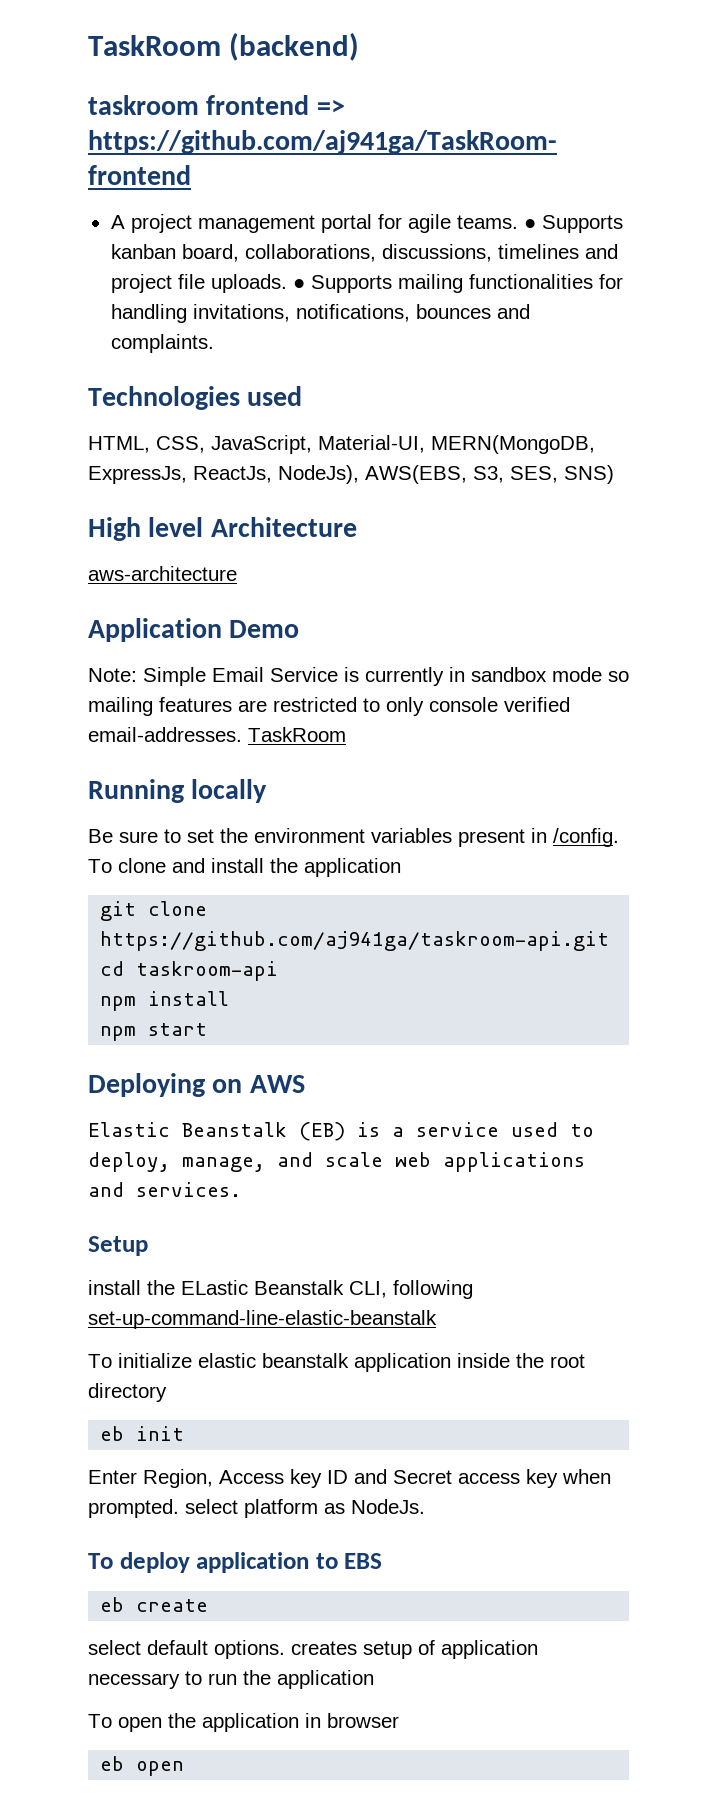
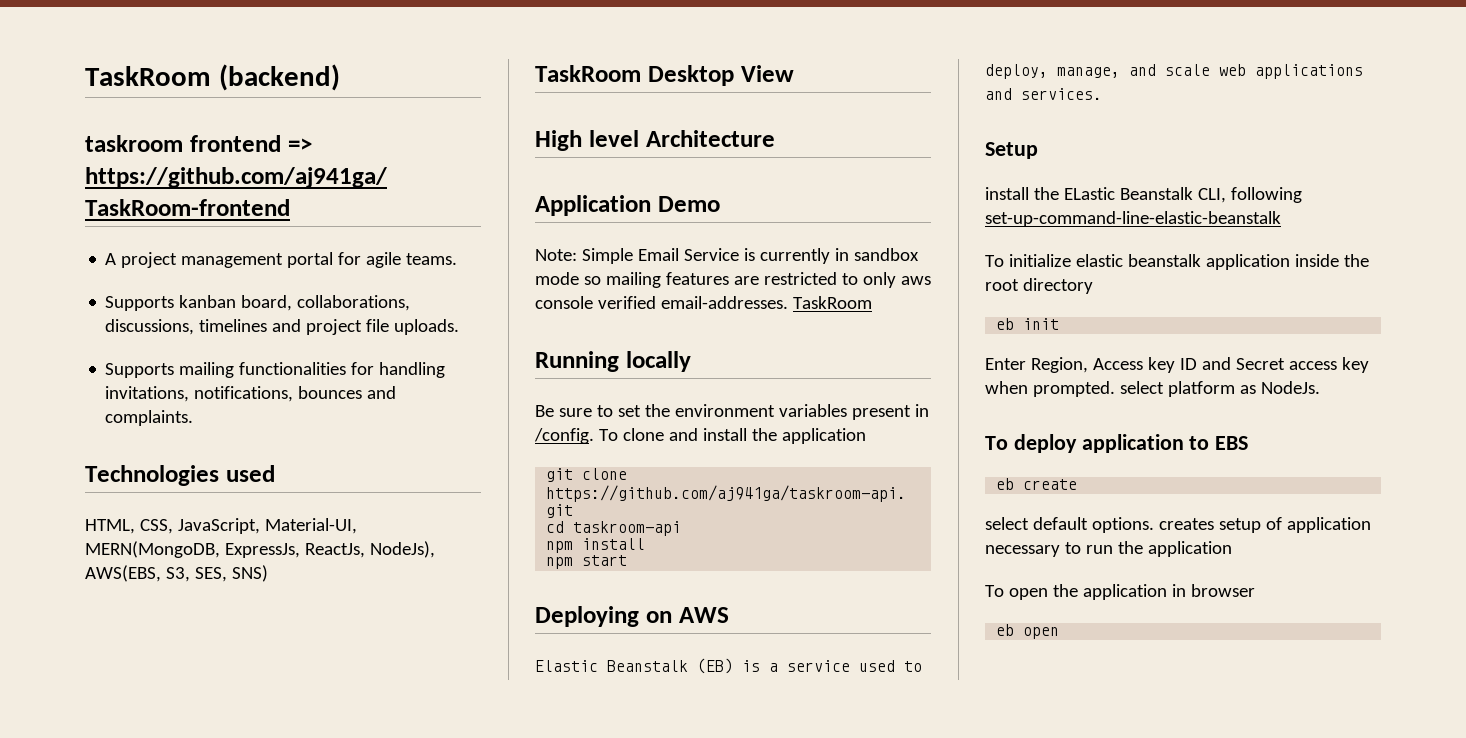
[523,219,536,229] ● -> (458, 259) //
[292,279,305,289] ● -> (460, 327) //
(614, 474) none -> [535,65,794,86] // TaskRoom Desktop View
[88,566,237,581] // aws-architecture -> (775, 138) none
(424, 706) none -> [900,276,931,285] aws

